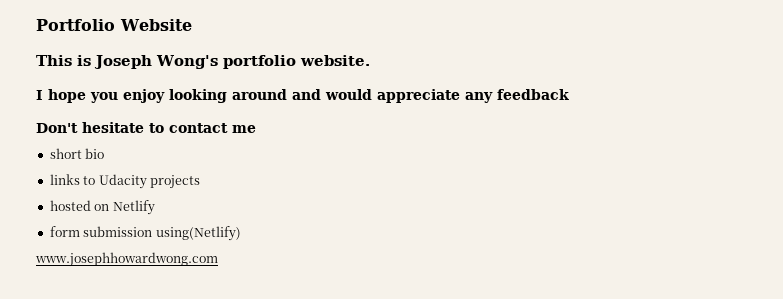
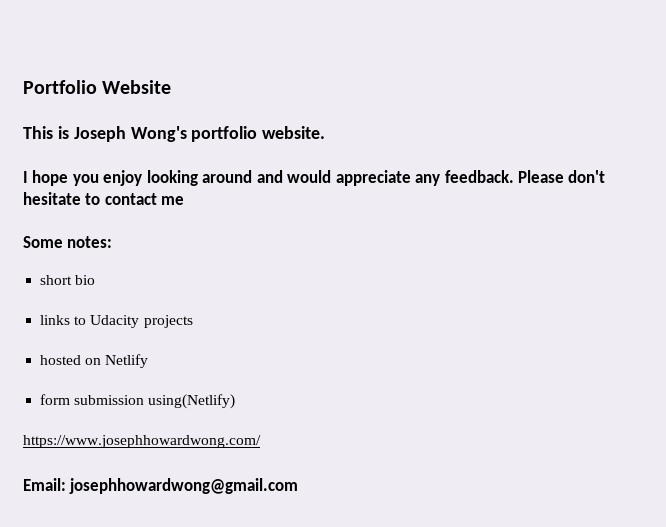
[497,89,569,100] [36,123,78,133] feedback // Don't -> [444,170,606,183] feedback. Please don't
(256, 129) none -> [23,236,113,248] // Some notes:
[35,252,218,267] www.josephhowardwong.com -> [23,435,261,448] [23,478,299,494] https://www.josephhowardwong.com/ // Email: josephhowardwong@gmail.com

